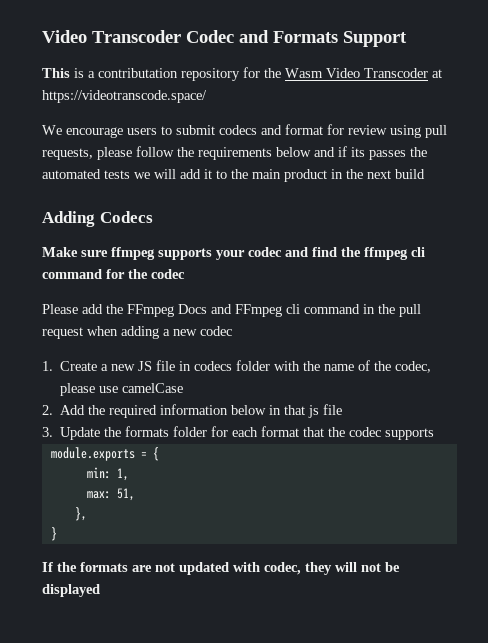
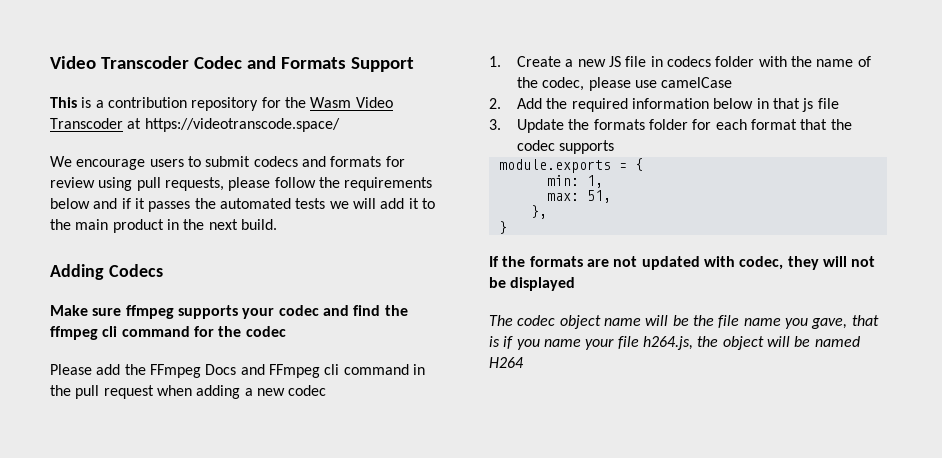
[98,68,178,78] contributation -> [107,97,187,108] contribution
[285,124,323,135] format -> [330,156,382,167] formats
[351,147,365,157] its -> [134,198,145,209] it
[395,169,425,179] build -> [240,219,277,230] build.
(100, 590) none -> [489,315,879,329] [489,336,860,350] [489,357,524,368] // The codec object name will be the file name you gave, that is if you name your file h264.js, the object will be named H264

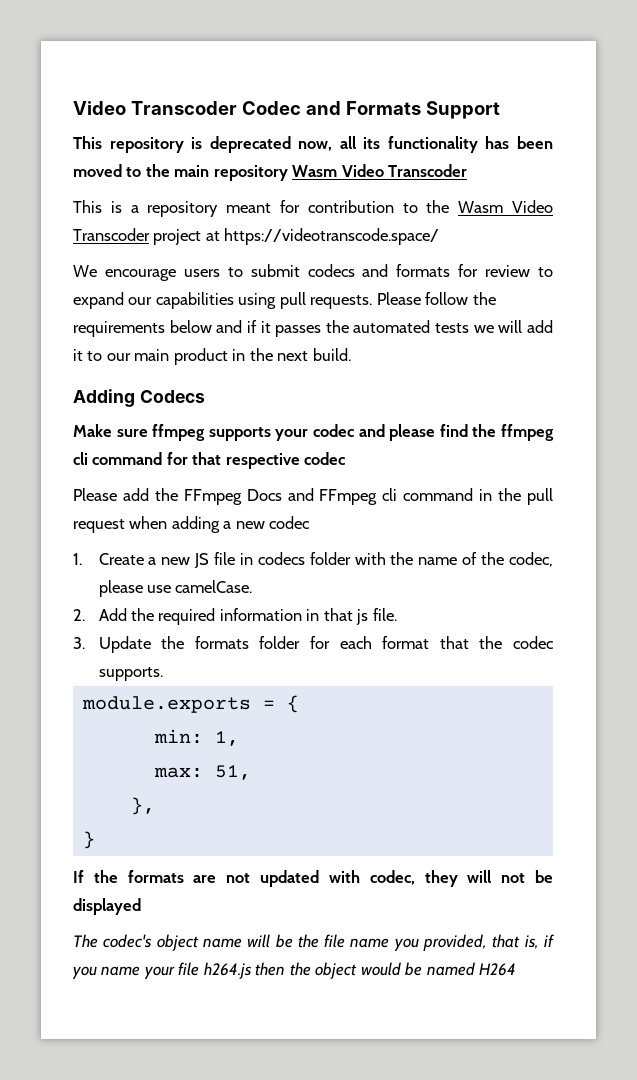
[81,97,281,111] is a contribution repository for -> [109,136,553,153] [73,164,468,181] [73,200,418,217] repository is deprecated now, all its functionality has been moved to the main repository Wasm Video Transcoder // This is a repository meant for contribution to
(123, 123) none -> [153,229,202,245] project
[98,177,271,191] using pull requests, please -> [537,267,553,277] [73,292,421,309] to expand our capabilities using pull requests. Please
[50,219,71,230] the -> [106,353,131,361] our
(349, 310) none -> [389,424,436,441] please
[218,326,242,337] the -> [192,452,300,469] that respective
[661,77,733,88] camelCase -> [175,580,253,593] camelCase.
[713,98,754,109] below -> (302, 614) none
[817,98,839,109] file -> [372,608,397,621] file.
[559,140,615,154] supports -> [98,667,163,681] supports.
[517,315,556,326] codec -> [103,934,153,948] codec's
[811,315,879,329] [489,336,500,347] gave, that is -> [423,934,539,951] provided, that is,
[642,336,693,350] h264.js, -> [203,962,286,979] h264.js then
[766,336,790,347] will -> [360,962,401,976] would

